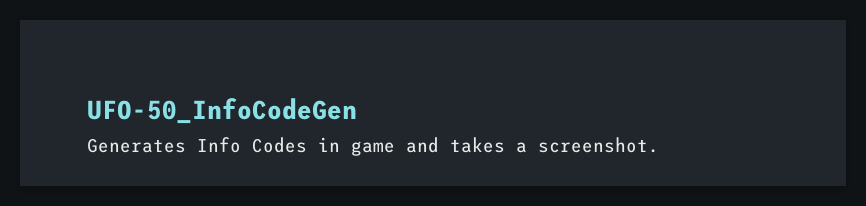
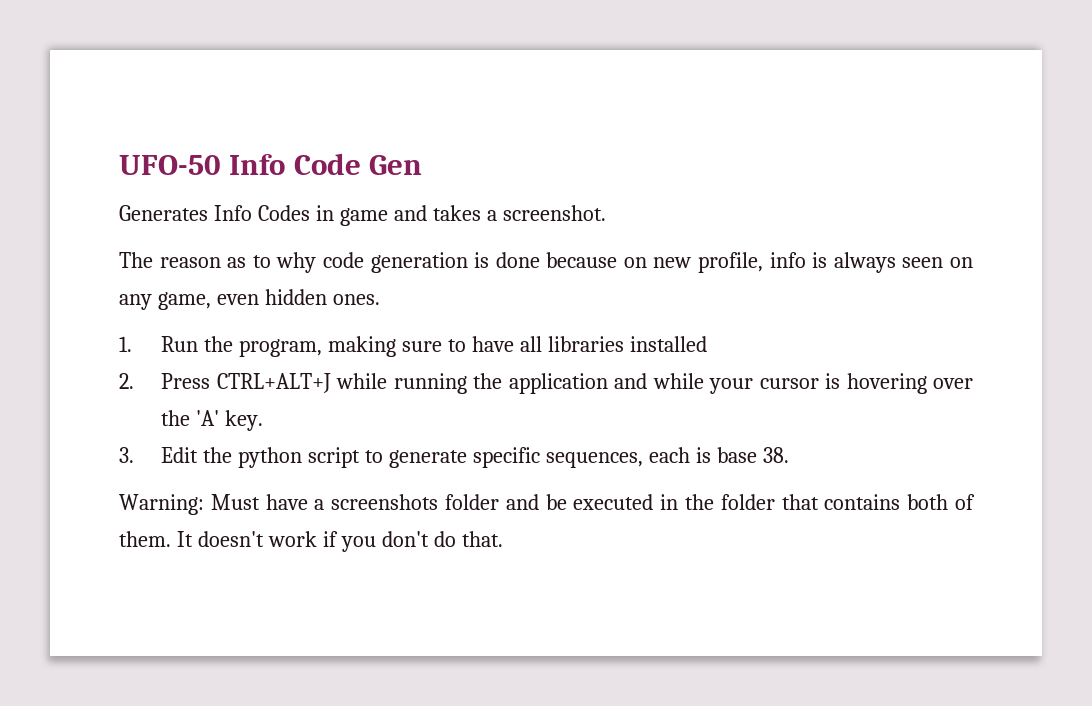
[87,98,357,124] UFO-50_InfoCodeGen -> [119,153,423,175] UFO-50 Info Code Gen
(659, 145) none -> [119,252,974,273] [119,289,380,310] [119,336,707,357] [119,373,973,394] [161,410,264,431] [119,447,789,468] [119,494,975,515] [119,531,503,552] // The reason as to why code generation is done because on new profile, info is always seen on any game, even hidden ones. // 1. Run the program, making sure to have all libraries installed // 2. Press CTRL+ALT+J while running the application and while your cursor is hovering over the 'A' key. // 3. Edit the python script to generate specific sequences, each is base 38. // Warning: Must have a screenshots folder and be executed in the folder that contains both of them. It doesn't work if you don't do that.

